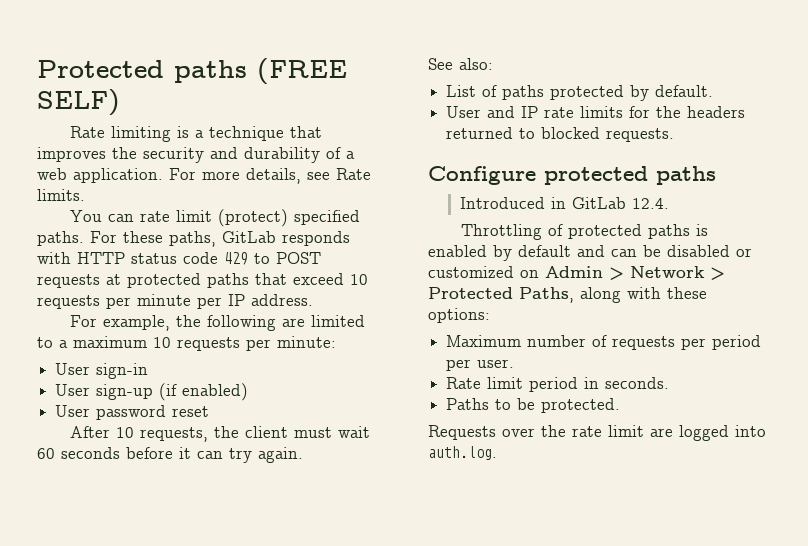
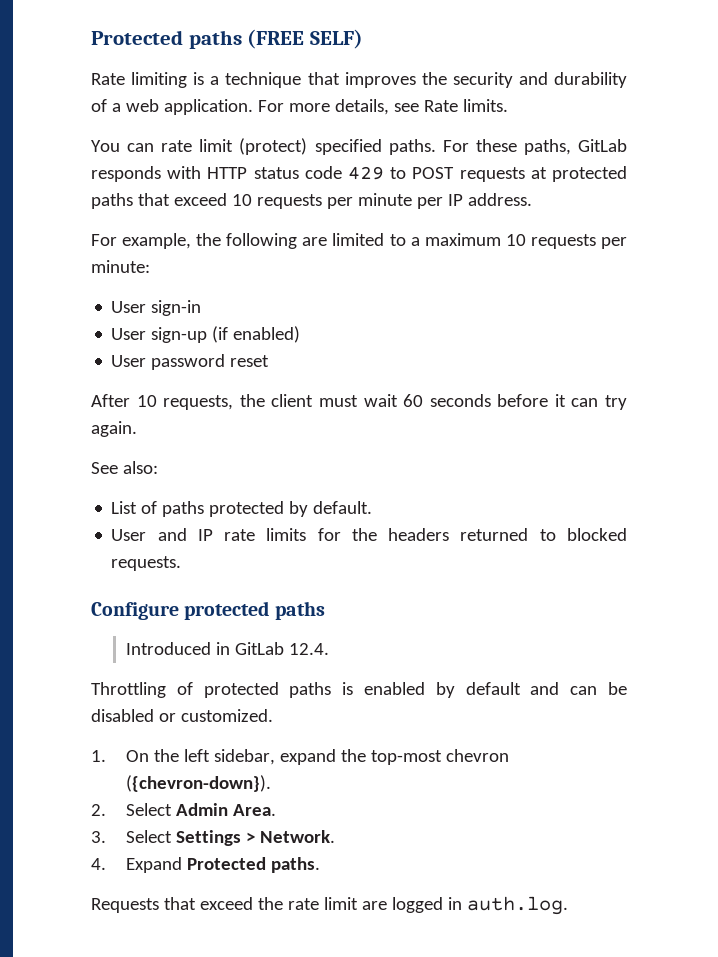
[428,266,725,280] [428,287,707,303] [428,308,490,323] [446,335,762,350] [446,359,515,371] [446,377,670,392] [446,398,621,413] customized on Admin > Network > Protected Paths, along with these options: // Maximum number of requests per period per user. // Rate limit period in seconds. // Paths to be protected. -> [180,709,273,722] [91,749,509,765] [125,775,271,792] [91,803,276,816] [91,830,335,846] [91,857,320,873] customized. // 1. On the left sidebar, expand the top-most chevron ({chevron-down}). // 2. Select Admin Area. // 3. Select Settings > Network. // 4. Expand Protected paths.
[502,428,535,437] over -> [163,897,253,910] that exceed
[735,425,766,437] into -> [447,897,462,910] in

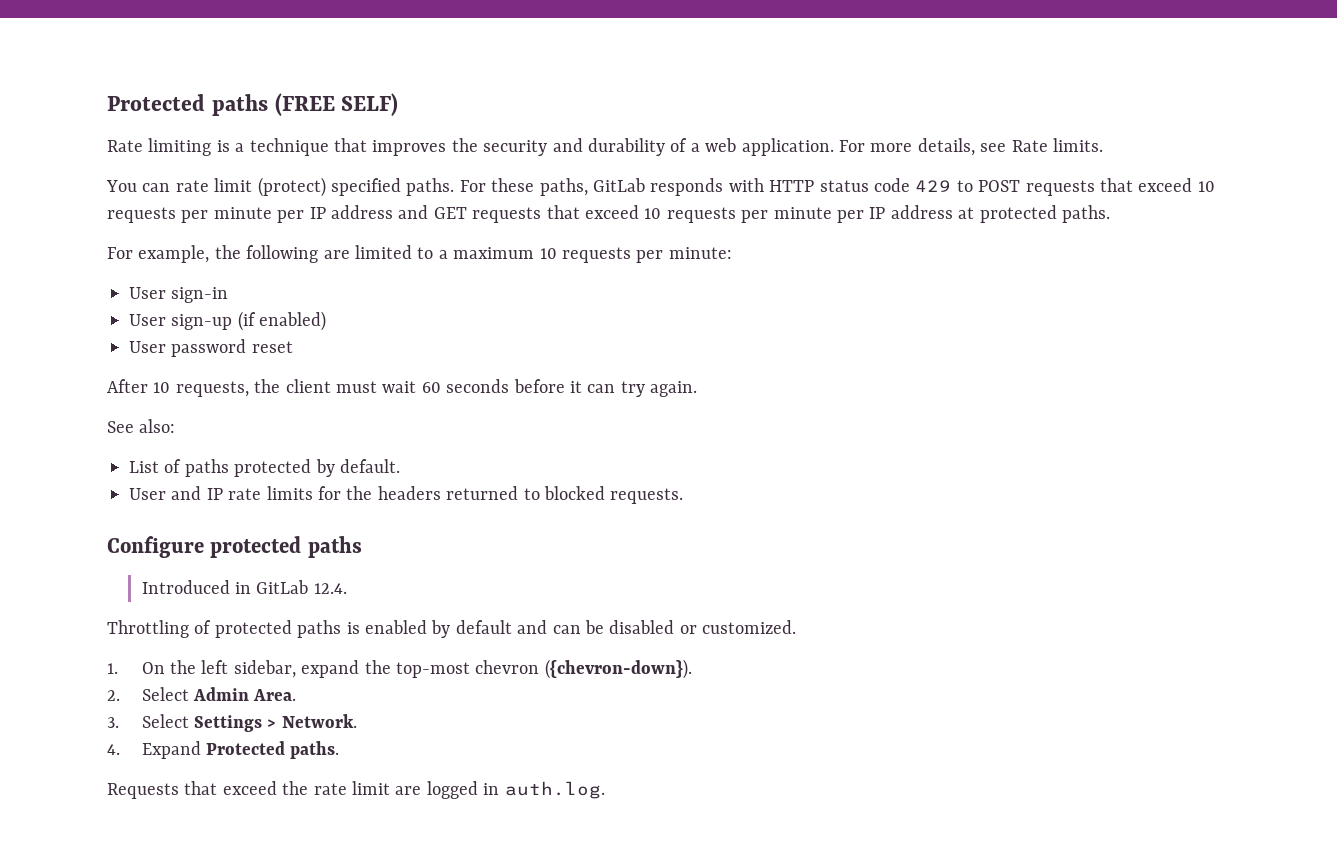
[530,166,627,182] [91,193,532,209] at protected paths that exceed 10 requests per minute per IP address. -> [1099,178,1215,192] [107,205,1110,223] that exceed 10 requests per minute per IP address and GET requests that exceed 10 requests per minute per IP address at protected paths.

